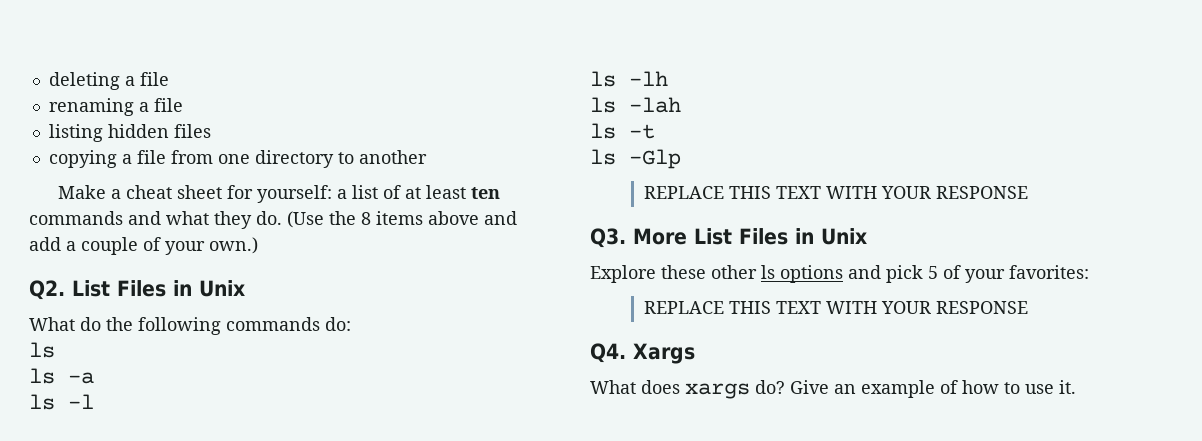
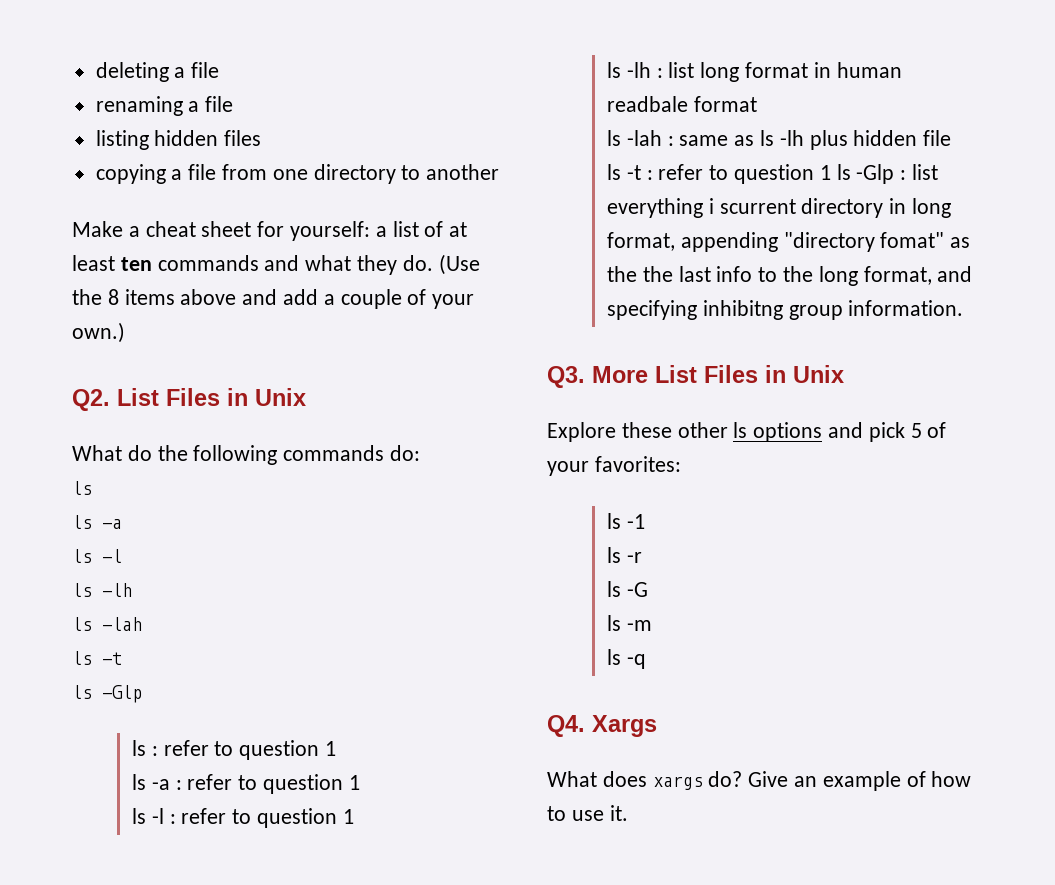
[643,186,1028,199] REPLACE THIS TEXT WITH YOUR RESPONSE -> [131,740,336,760] [131,774,360,794] [131,808,354,828] [606,62,902,82] [606,96,757,112] [606,130,952,150] [606,164,938,184] [606,198,951,218] [606,232,971,252] [606,266,973,286] [606,300,964,320] ls : refer to question 1 // ls -a : refer to question 1 // ls -l : refer to question 1 // ls -lh : list long format in human readbale format // ls -lah : same as ls -lh plus hidden file // ls -t : refer to question 1 ls -Glp : list everything i scurrent directory in long format, appending "directory fomat" as the the last info to the long format, and specifying inhibitng group information.
[643,301,1028,314] REPLACE THIS TEXT WITH YOUR RESPONSE -> [606,513,645,529] [606,547,642,563] [606,581,648,597] [606,615,652,631] [606,649,646,669] ls -1 // ls -r // ls -G // ls -m // ls -q

